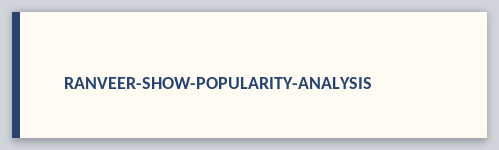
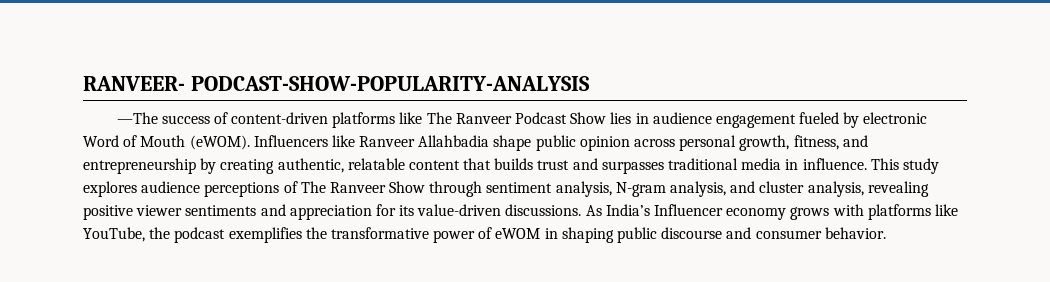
[64,77,372,89] RANVEER-SHOW-POPULARITY-ANALYSIS -> [83,76,590,91] [116,112,928,128] [83,135,868,151] [83,158,939,174] [83,181,929,197] [83,204,958,220] [83,227,886,243] RANVEER- PODCAST-SHOW-POPULARITY-ANALYSIS // —The success of content-driven platforms like The Ranveer Podcast Show lies in audience engagement fueled by electronic Word of Mouth (eWOM). Influencers like Ranveer Allahbadia shape public opinion across personal growth, fitness, and entrepreneurship by creating authentic, relatable content that builds trust and surpasses traditional media in influence. This study explores audience perceptions of The Ranveer Show through sentiment analysis, N-gram analysis, and cluster analysis, revealing positive viewer sentiments and appreciation for its value-driven discussions. As India’s Influencer economy grows with platforms like YouTube, the podcast exemplifies the transformative power of eWOM in shaping public discourse and consumer behavior.

